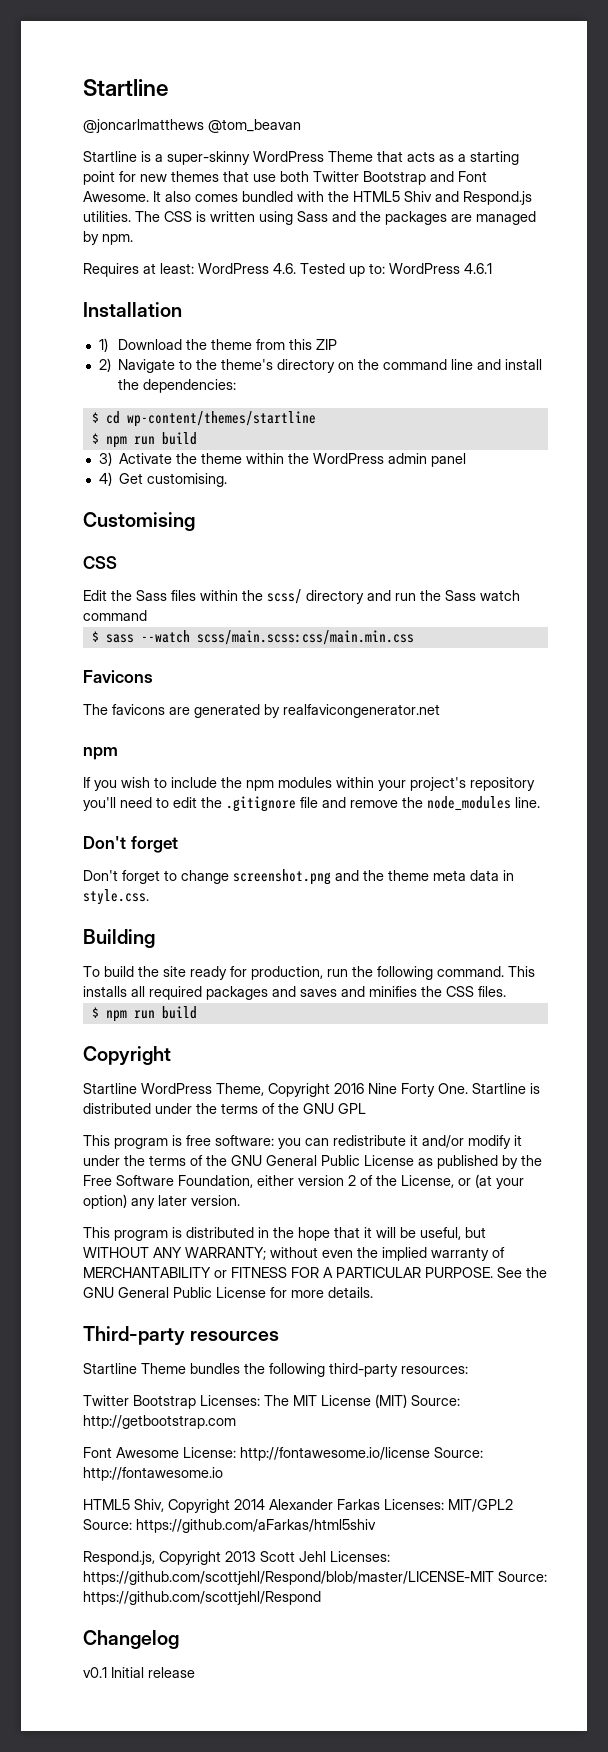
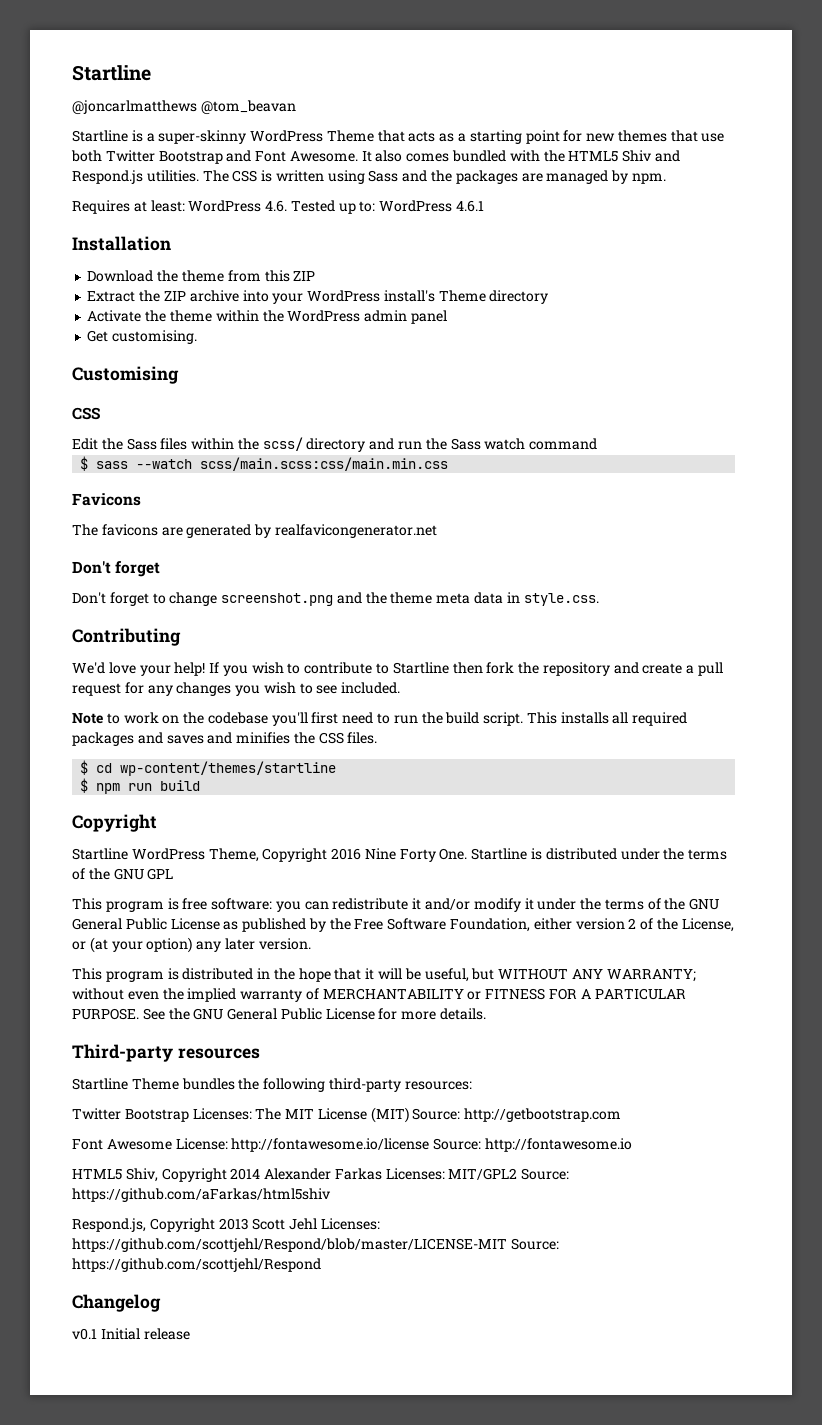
[98,338,108,352] 1) -> (171, 243) none
[98,358,543,373] [118,379,237,393] [91,411,316,427] [91,432,197,448] [98,452,112,466] 2) Navigate to the theme's directory on the command line and install the dependencies: // $ cd wp-content/themes/startline // $ npm run build // 3) -> [87,290,549,304] Extract the ZIP archive into your WordPress install's Theme directory //
[98,472,112,486] 4) -> (447, 317) none
[83,747,118,760] [83,777,535,791] [83,796,540,812] // npm // If you wish to include the npm modules within your project's repository you'll need to edit the .gitignore file and remove the node_modules line. -> (437, 531) none
[83,929,155,948] [83,966,504,980] Building // To build the site ready for production, run the following command. -> [72,628,181,646] [72,662,724,676] [72,682,401,696] [72,712,524,726] Contributing // We'd love your help! If you wish to contribute to Startline then fork the repository and create a pull request for any changes you wish to see included. // Note to work on the codebase you'll first need to run the build script.
(506, 991) none -> [80,760,337,776] // $ cd wp-content/themes/startline

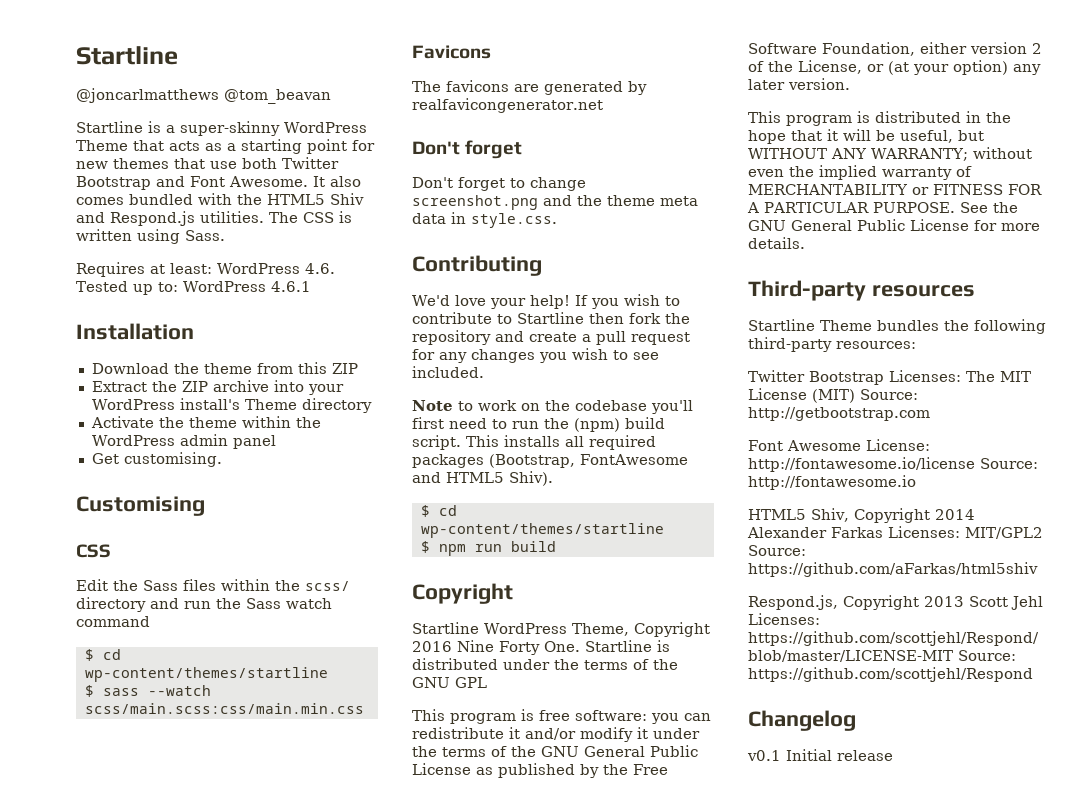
[368,170,666,184] Sass and the packages are managed by npm. -> [185,230,225,241] Sass.
(598, 444) none -> [84,649,121,661] [84,667,328,682] // $ cd wp-content/themes/startline
(443, 718) none -> [574,418,620,432] (npm)
[137,732,378,744] and saves and minifies the CSS files. -> [489,454,688,468] [412,471,553,486] (Bootstrap, FontAwesome and HTML5 Shiv).

